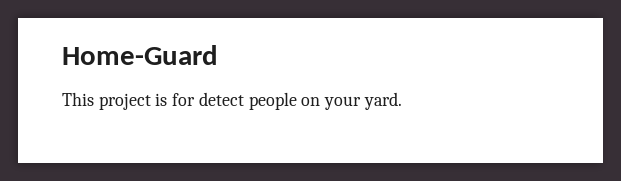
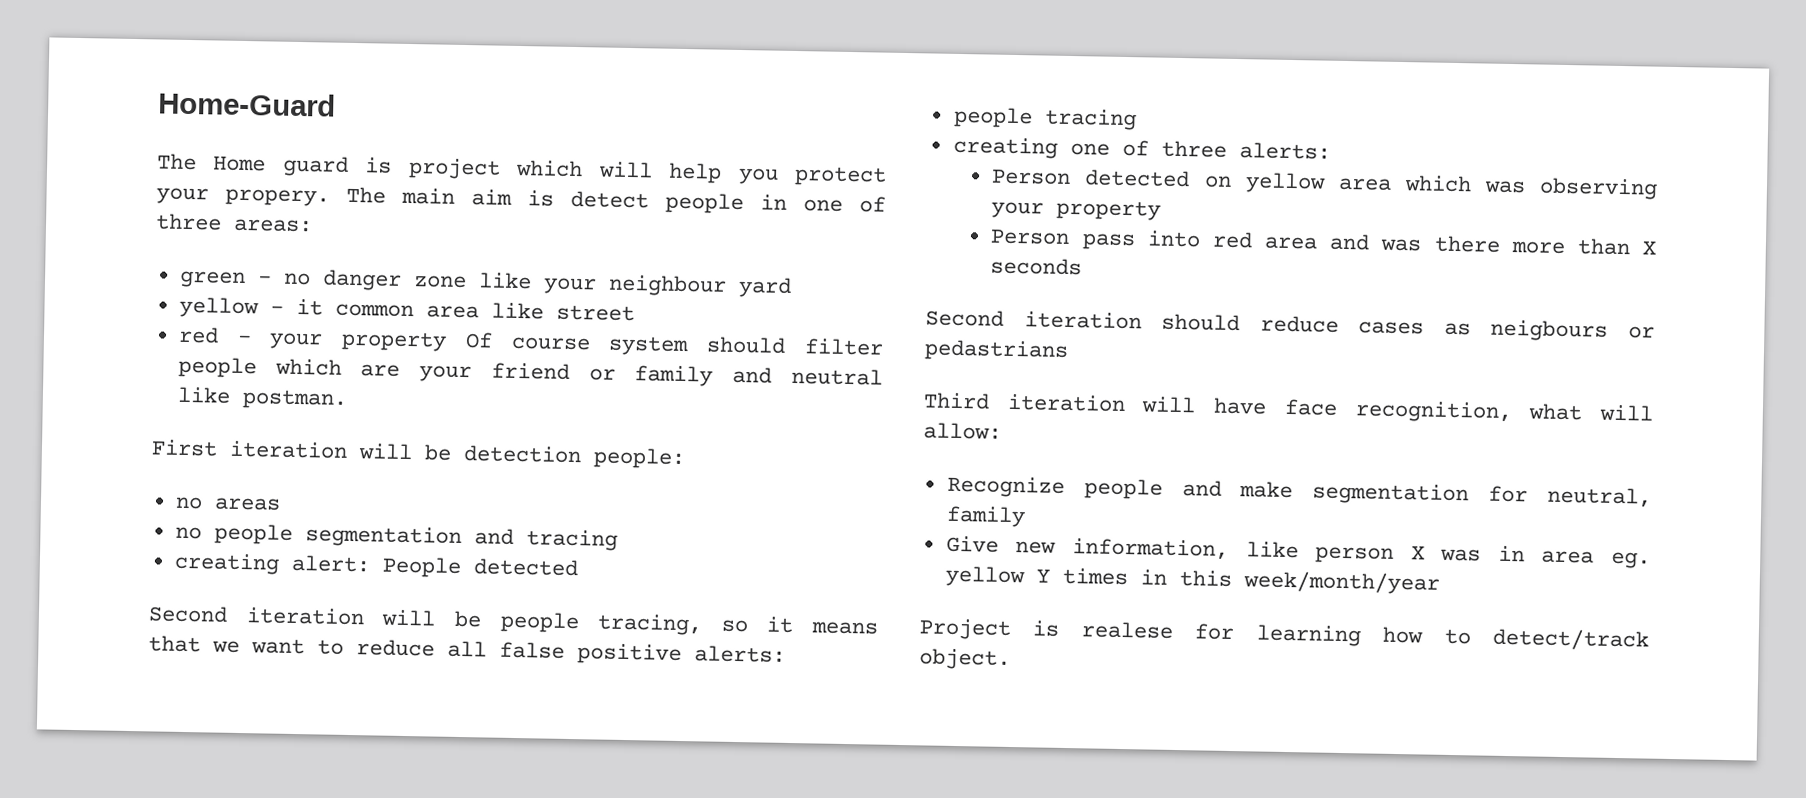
[62,92,402,110] This project is for detect people on your yard. -> [157,153,887,187] [156,186,886,215] [155,213,313,233] [178,269,792,298] [178,296,635,322] [177,326,884,357] [177,356,883,387] [176,386,348,410] [151,439,686,470] [174,496,281,511] [174,523,618,551] [173,552,579,579] [148,605,878,636] [148,635,786,666] [952,106,1137,131] [952,136,1331,160] [991,168,1658,200] [991,199,1162,221] [990,228,1656,256] [990,257,1083,276] [925,309,1655,342] [924,339,1069,362] [923,392,1654,424] [923,422,1002,440] [946,475,1652,508] [945,505,1026,528] [945,535,1651,569] [944,565,1440,595] [919,618,1649,651] [919,648,1011,670] The Home guard is project which will help you protect your propery. The main aim is detect people in one of three areas: // green - no danger zone like your neighbour yard // yellow - it common area like street // red - your property Of course system should filter people which are your friend or family and neutral like postman. // First iteration will be detection people: // no areas // no people segmentation and tracing // creating alert: People detected // Second iteration will be people tracing, so it means that we want to reduce all false positive alerts: // people tracing // creating one of three alerts: // Person detected on yellow area which was observing your property // Person pass into red area and was there more than X seconds // Second iteration should reduce cases as neigbours or pedastrians // Third iteration will have face recognition, what will allow: // Recognize people and make segmentation for neutral, family // Give new information, like person X was in area eg. yellow Y times in this week/month/year // Project is realese for learning how to detect/track object.

